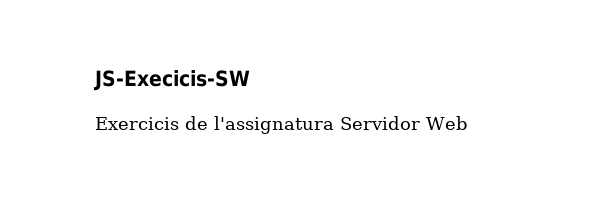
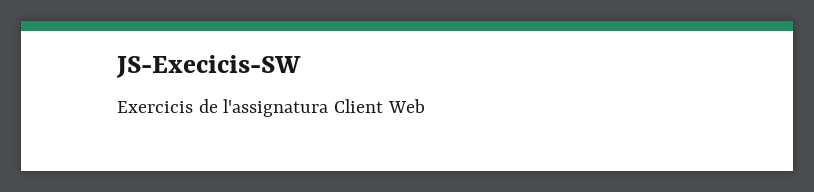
[340,116,420,130] Servidor -> [334,99,384,113] Client

